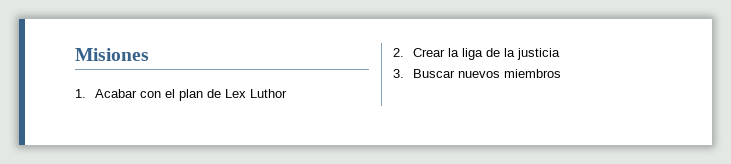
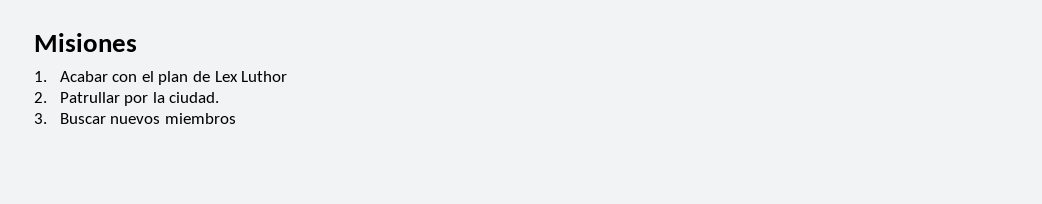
[413,48,561,60] Crear la liga de la justicia -> [59,92,220,106] Patrullar por la ciudad.

